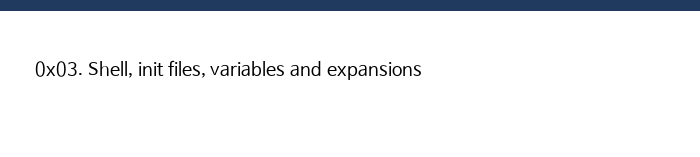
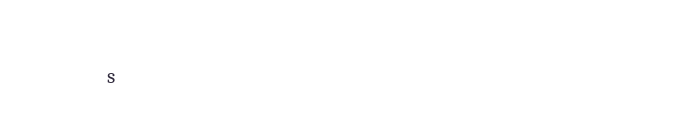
[35,60,423,80] 0x03. Shell, init files, variables and expansions -> [107,73,115,83] s

